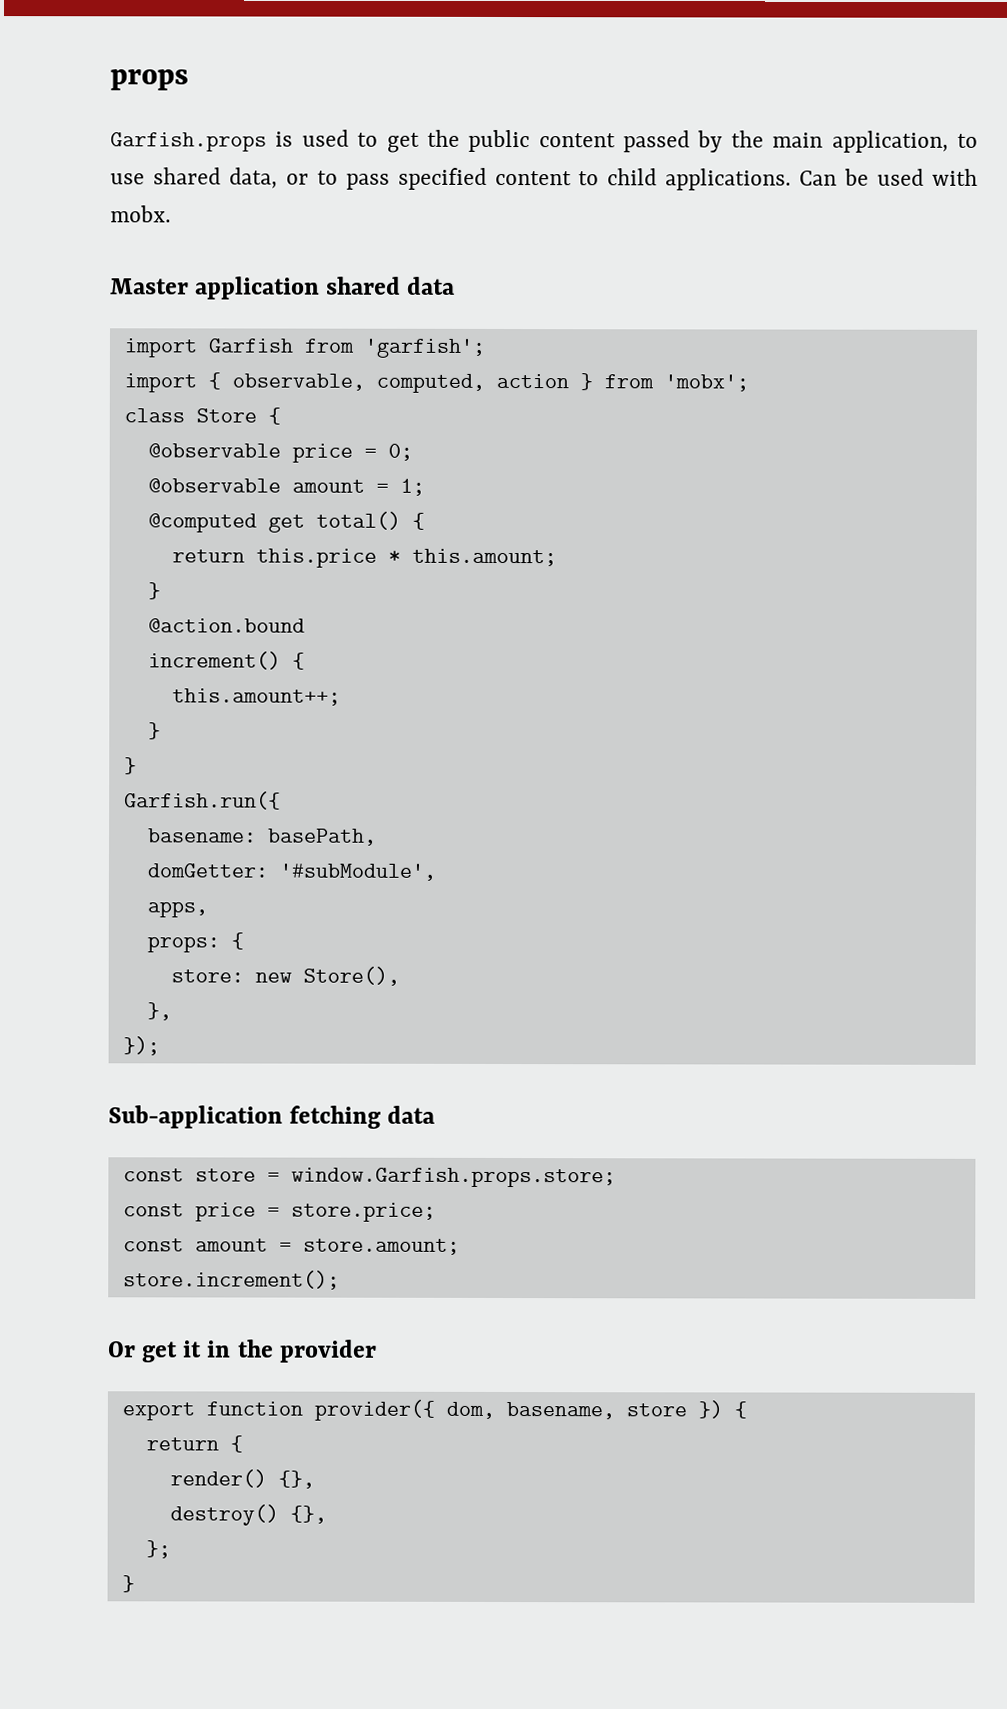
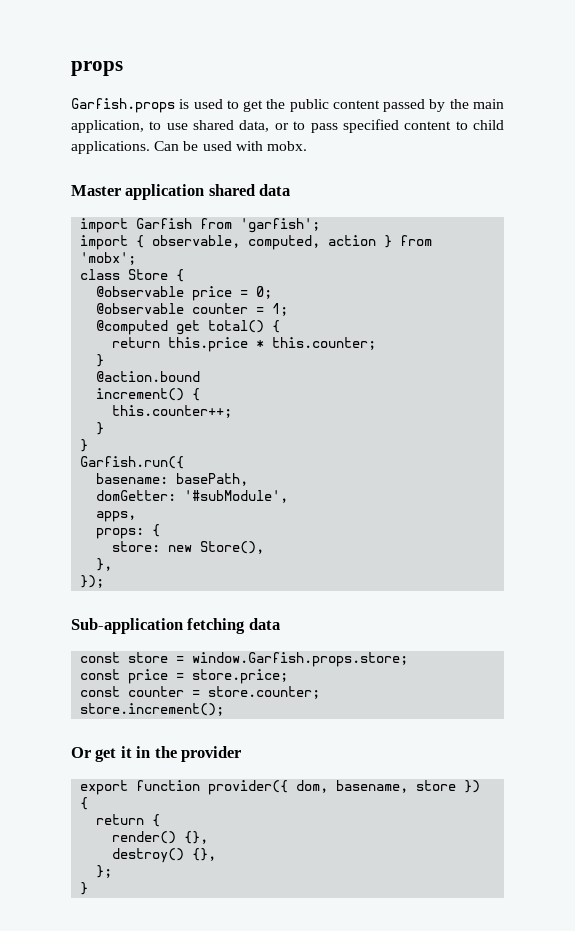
[291,479,365,493] amount -> [192,303,249,314] counter
[411,548,557,567] this.amount; -> [272,337,377,350] this.counter;
[171,688,341,706] this.amount++; -> [112,405,233,418] this.counter++;
[194,1238,460,1255] amount = store.amount; -> [128,686,321,699] counter = store.counter;

